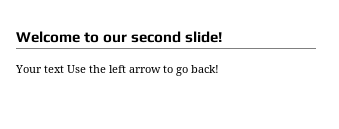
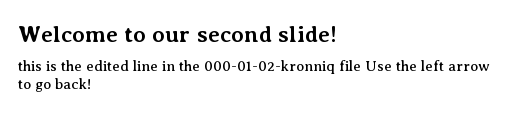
[15,65,64,73] Your text -> [18,60,361,74] this is the edited line in the 000-01-02-kronniq file

